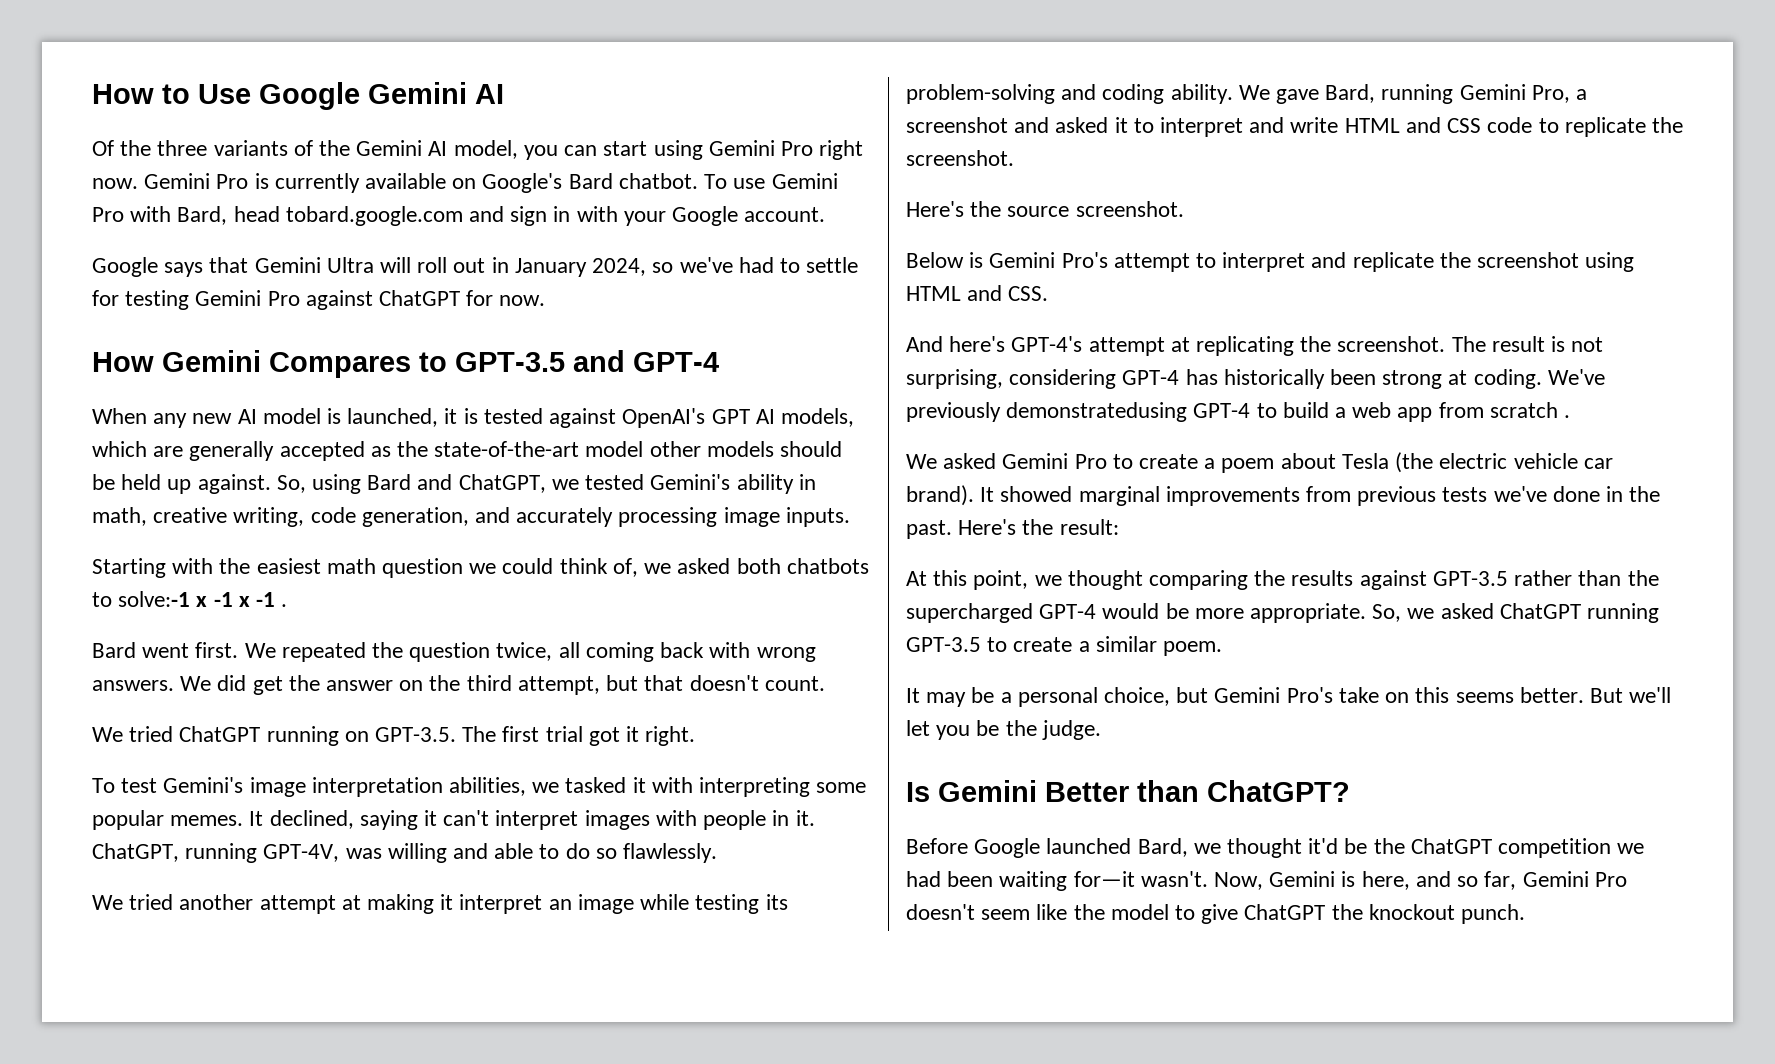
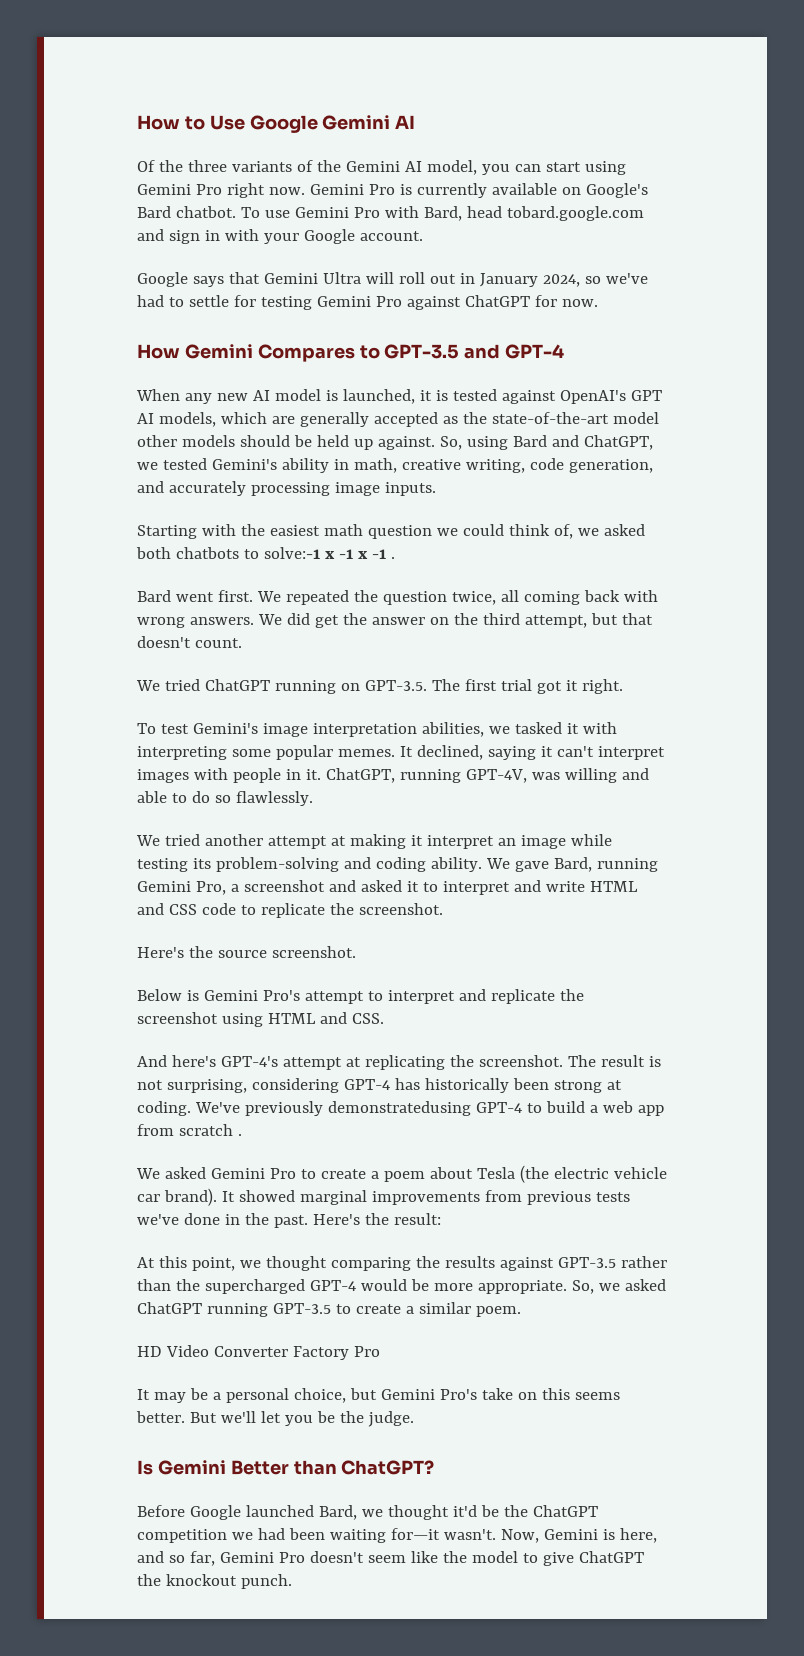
(1223, 648) none -> [137,1345,380,1360] // HD Video Converter Factory Pro

